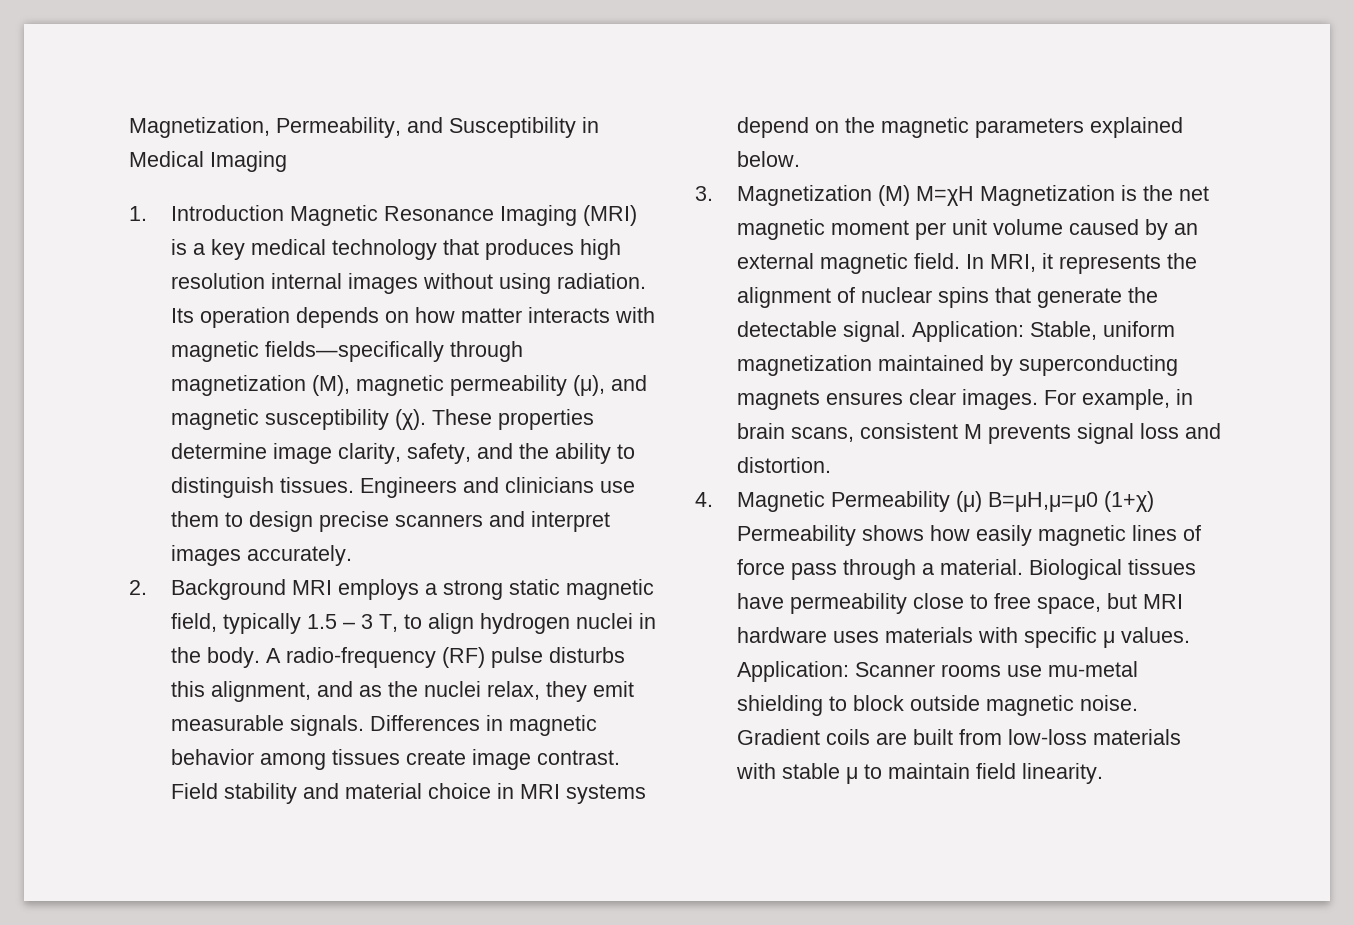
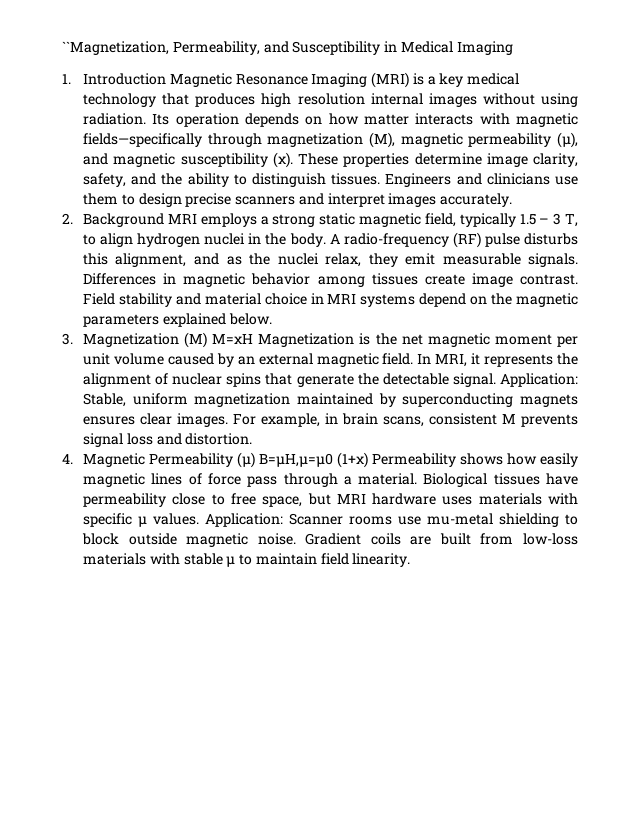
[129,117,270,138] Magnetization, -> [62,41,169,55] ``Magnetization,

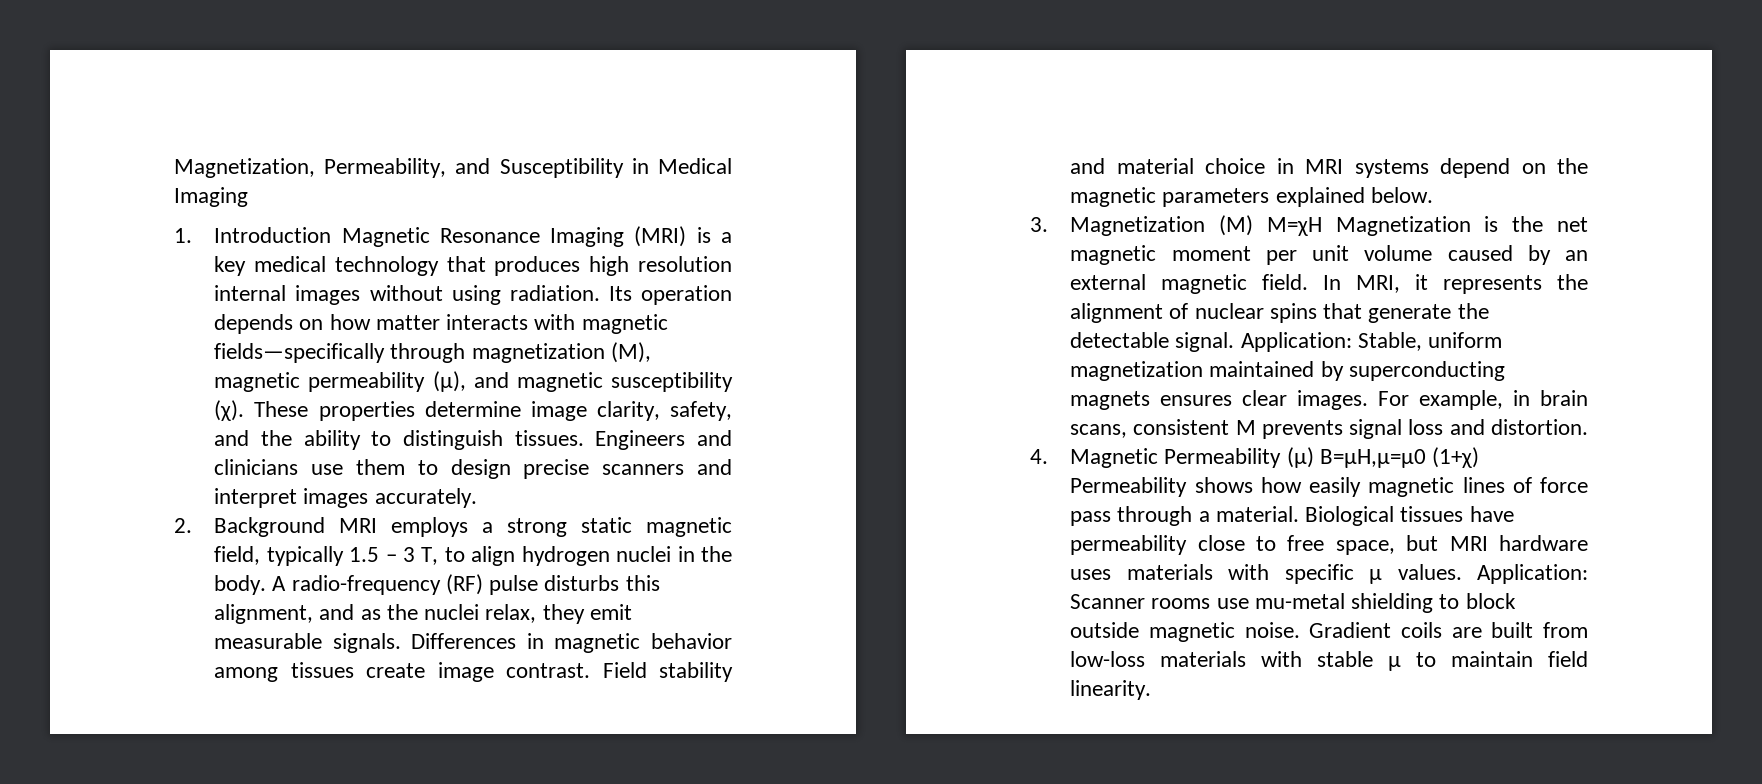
[62,41,169,55] ``Magnetization, -> [174,158,315,178] Magnetization,

